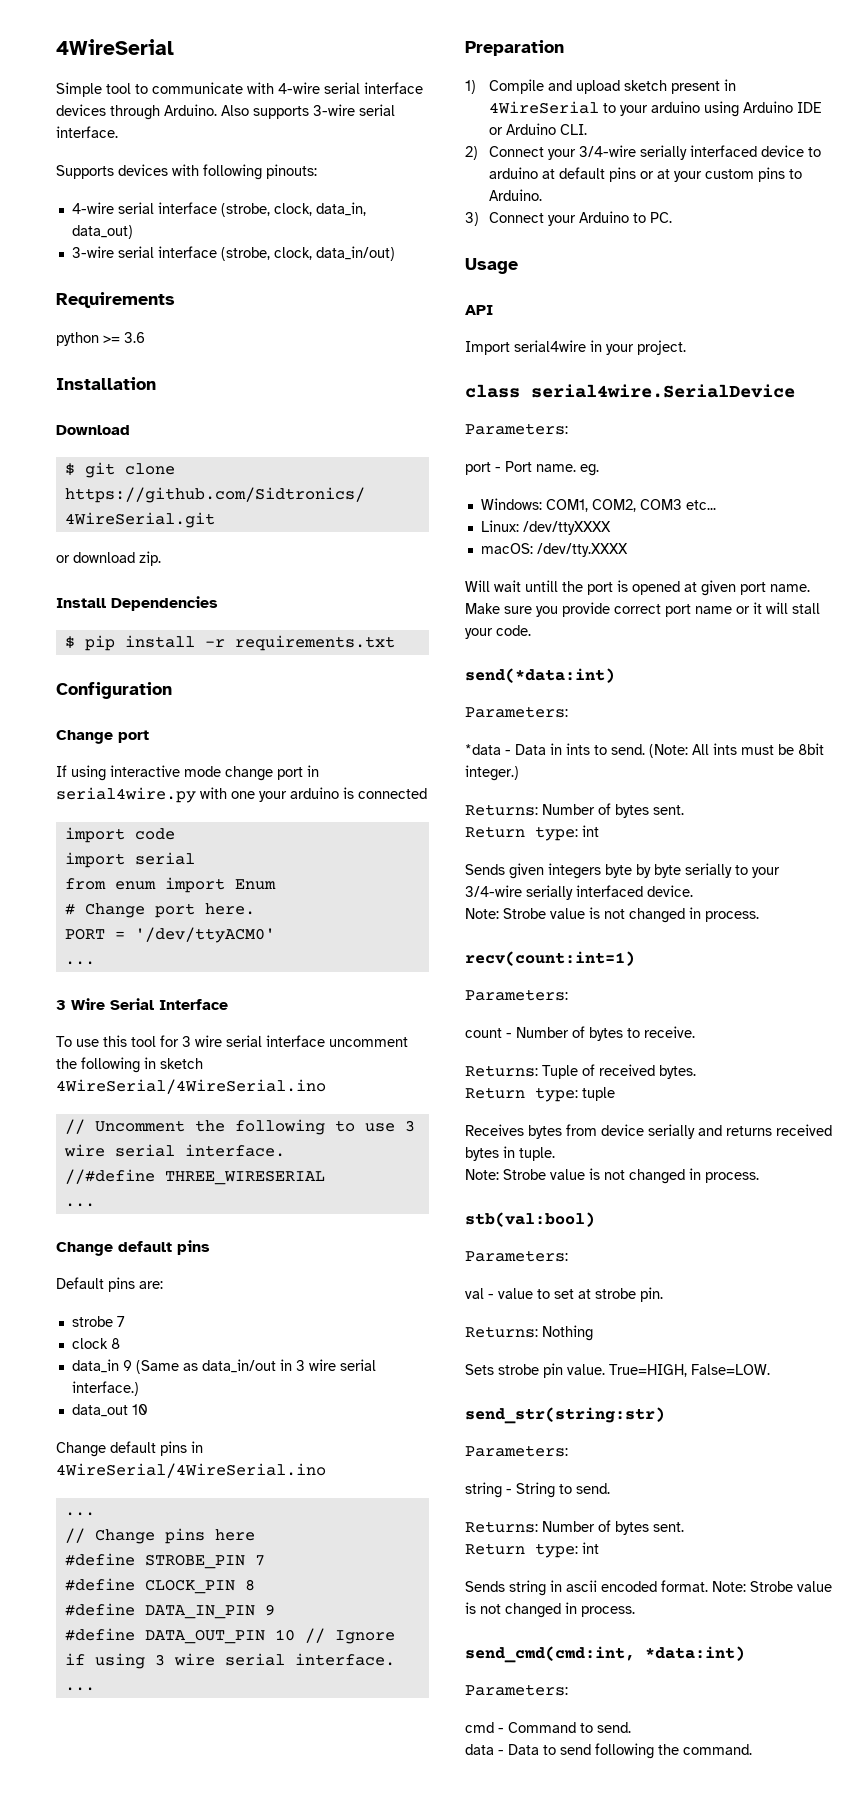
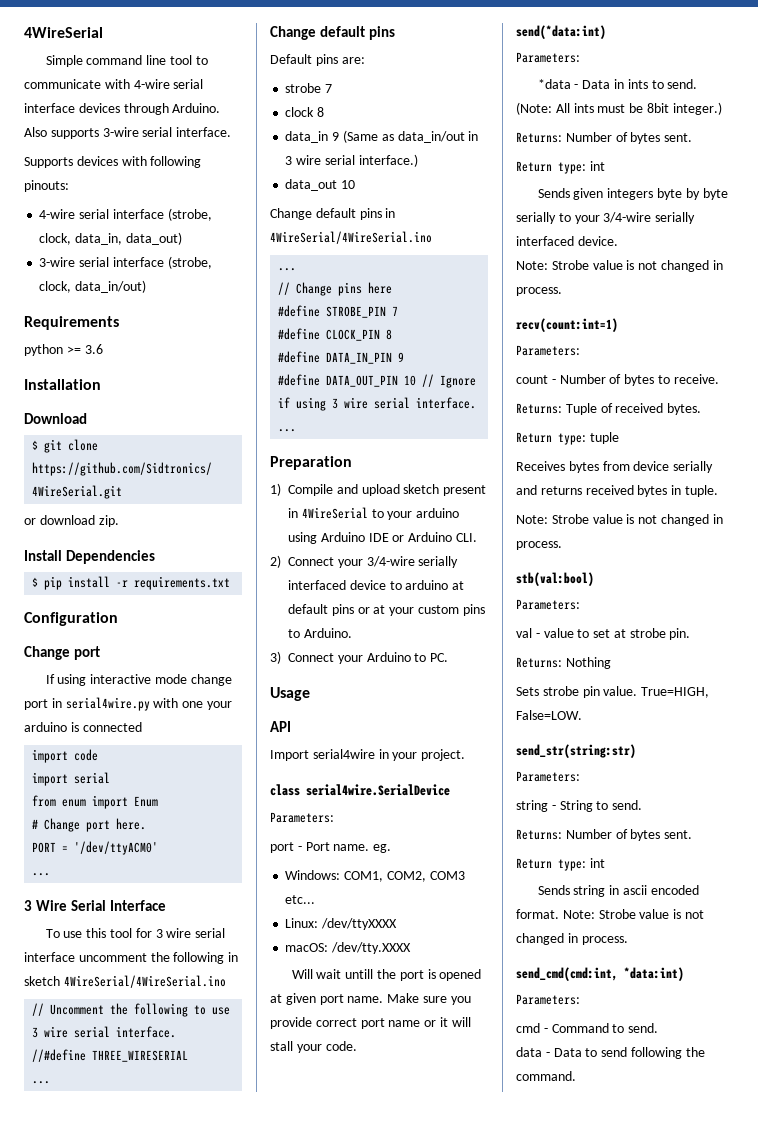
(102, 89) none -> [86,55,167,65] command line

